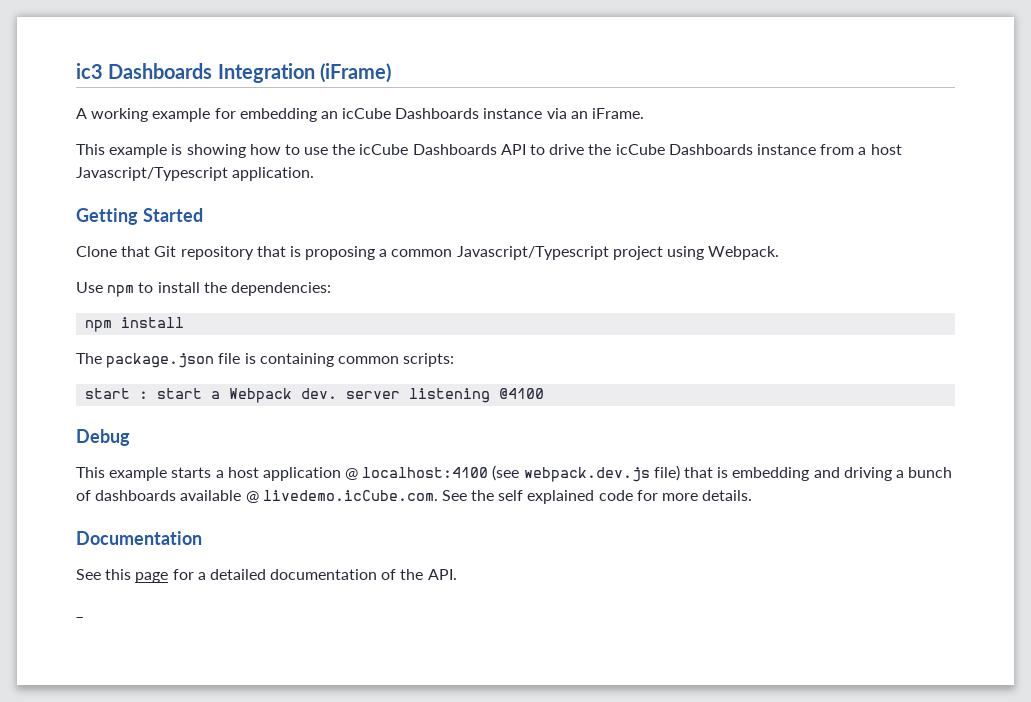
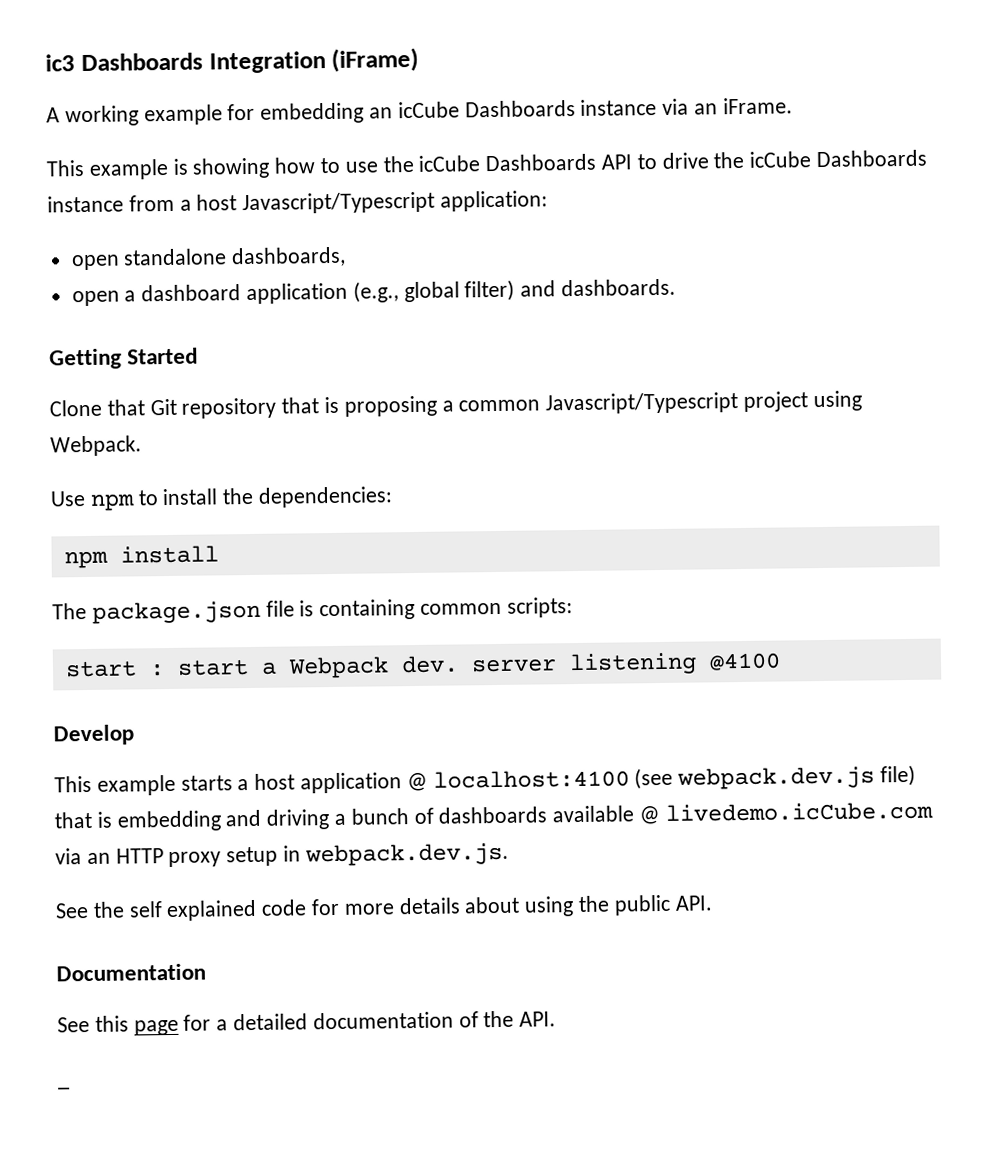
[232,167,315,181] application. -> [440,190,549,212] [70,246,347,271] [71,278,677,307] application: // open standalone dashboards, // open a dashboard application (e.g., global filter) and dashboards.
[76,429,130,446] Debug -> [53,724,134,746] Develop
[262,490,438,501] livedemo.icCube.com. -> [664,801,933,822] [55,842,509,868] livedemo.icCube.com via an HTTP proxy setup in webpack.dev.js. //
[702,490,753,501] details. -> [398,894,713,917] details about using the public API.

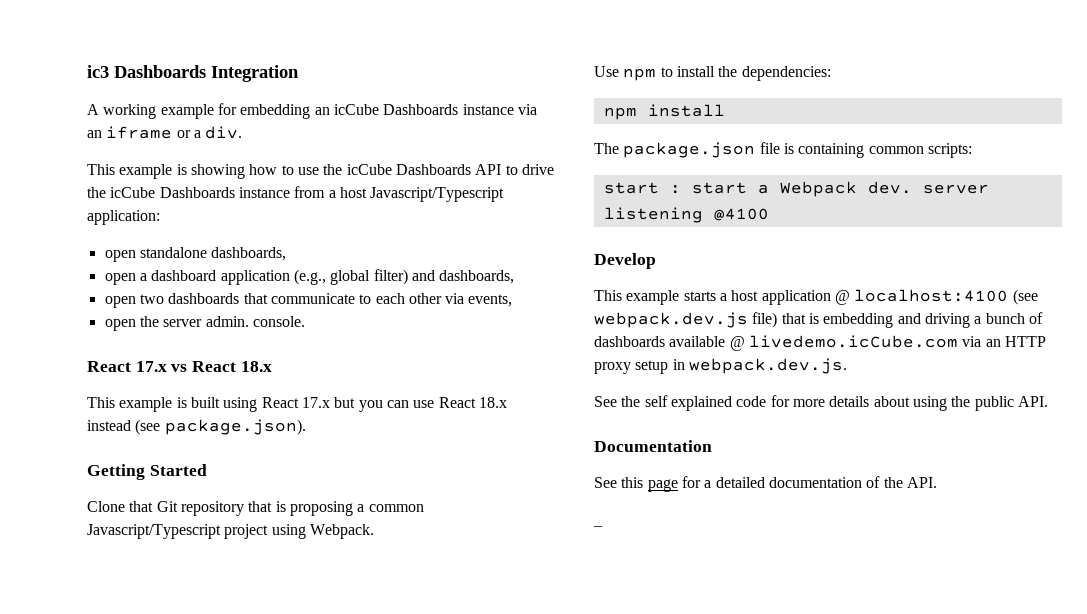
[331,47,420,72] (iFrame) -> (299, 73) none
[722,97,793,115] iFrame. -> [106,126,243,139] iframe or a div.
[561,278,677,297] dashboards. -> [439,270,515,284] [104,293,513,308] [104,316,305,331] [87,361,272,372] [87,397,507,412] [87,419,306,435] dashboards, // open two dashboards that communicate to each other via events, // open the server admin. console. // React 17.x vs React 18.x // This example is built using React 17.x but you can use React 18.x instead (see package.json).

